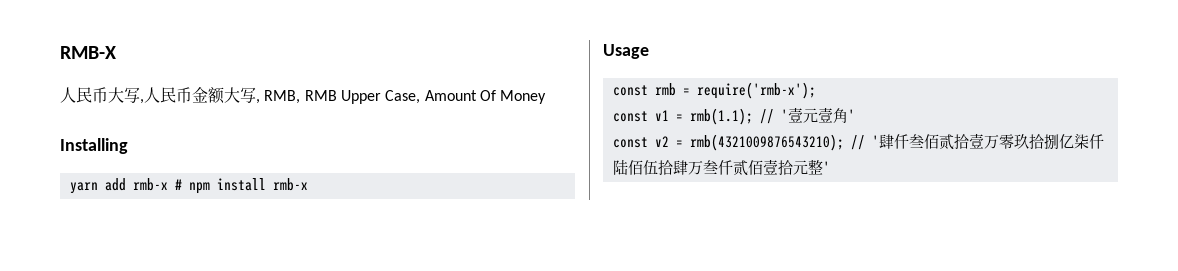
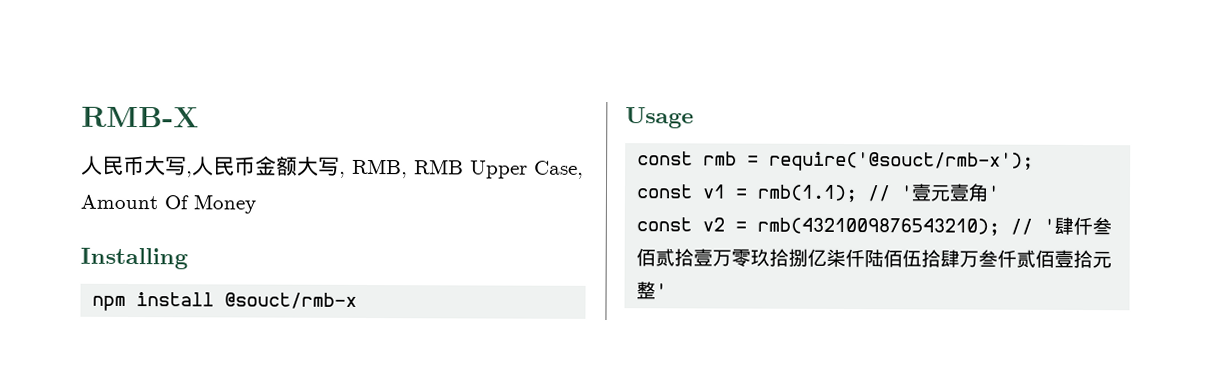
[69,178,182,194] yarn add rmb-x # -> (188, 258) none
[272,178,308,191] rmb-x -> [224,292,358,309] @souct/rmb-x
[696,82,816,99] require('rmb-x'); -> [769,151,1035,172] require('@souct/rmb-x');

